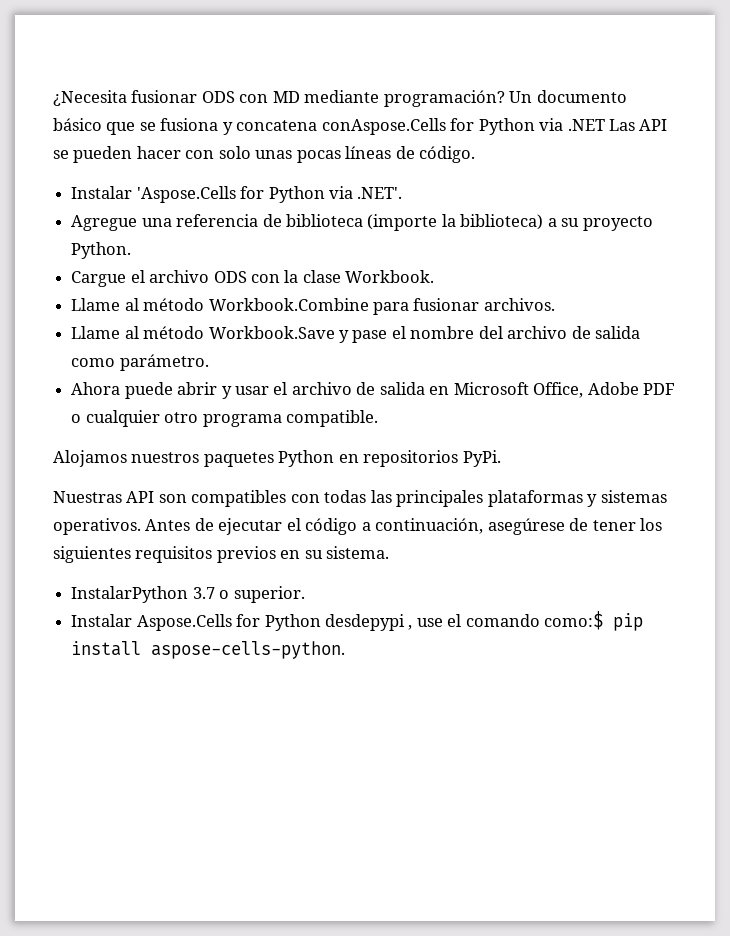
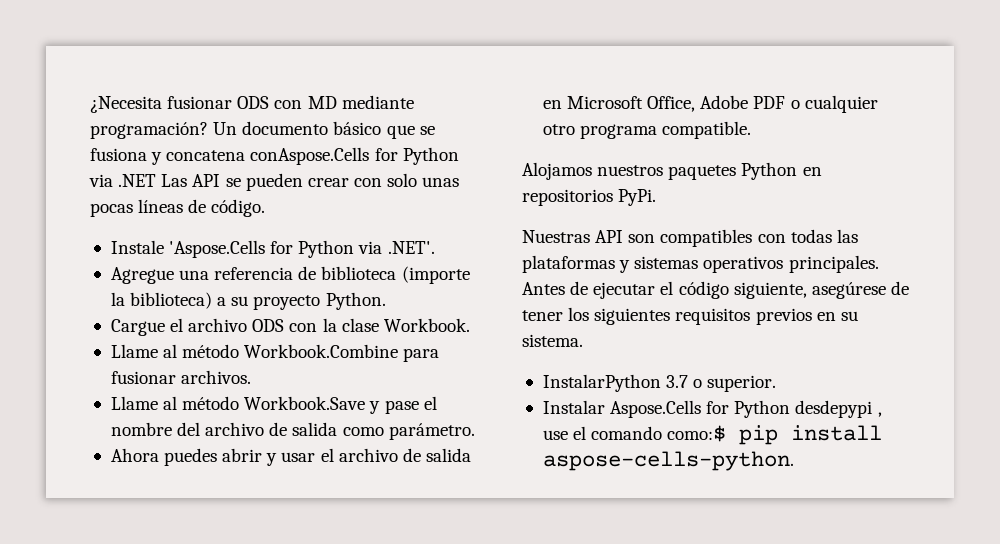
[136,146,181,159] hacer -> [307,178,349,187] crear
[71,186,133,199] Instalar -> [110,240,164,254] Instale
[124,382,173,399] puede -> [164,448,218,466] puedes
[396,490,484,507] principales -> (858, 236) none
[53,518,141,535] operativos. -> [703,255,879,273] operativos principales.
[361,518,484,534] a continuación, -> [733,282,807,299] siguiente,

